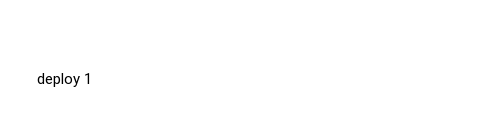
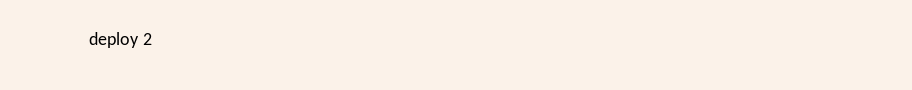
[84,73,93,84] 1 -> [142,33,152,45] 2

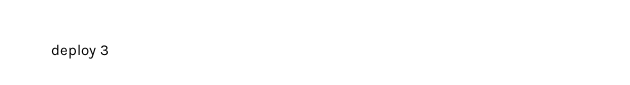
[142,33,152,45] 2 -> [100,45,110,56] 3

